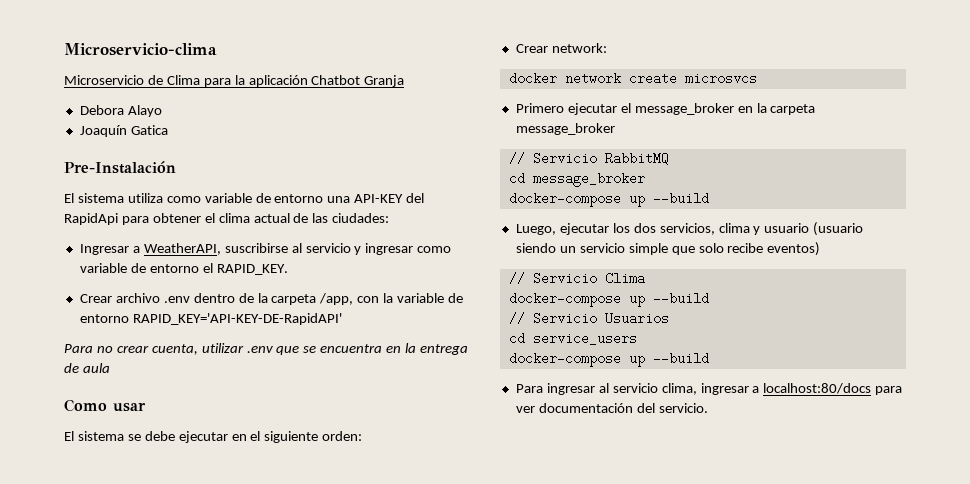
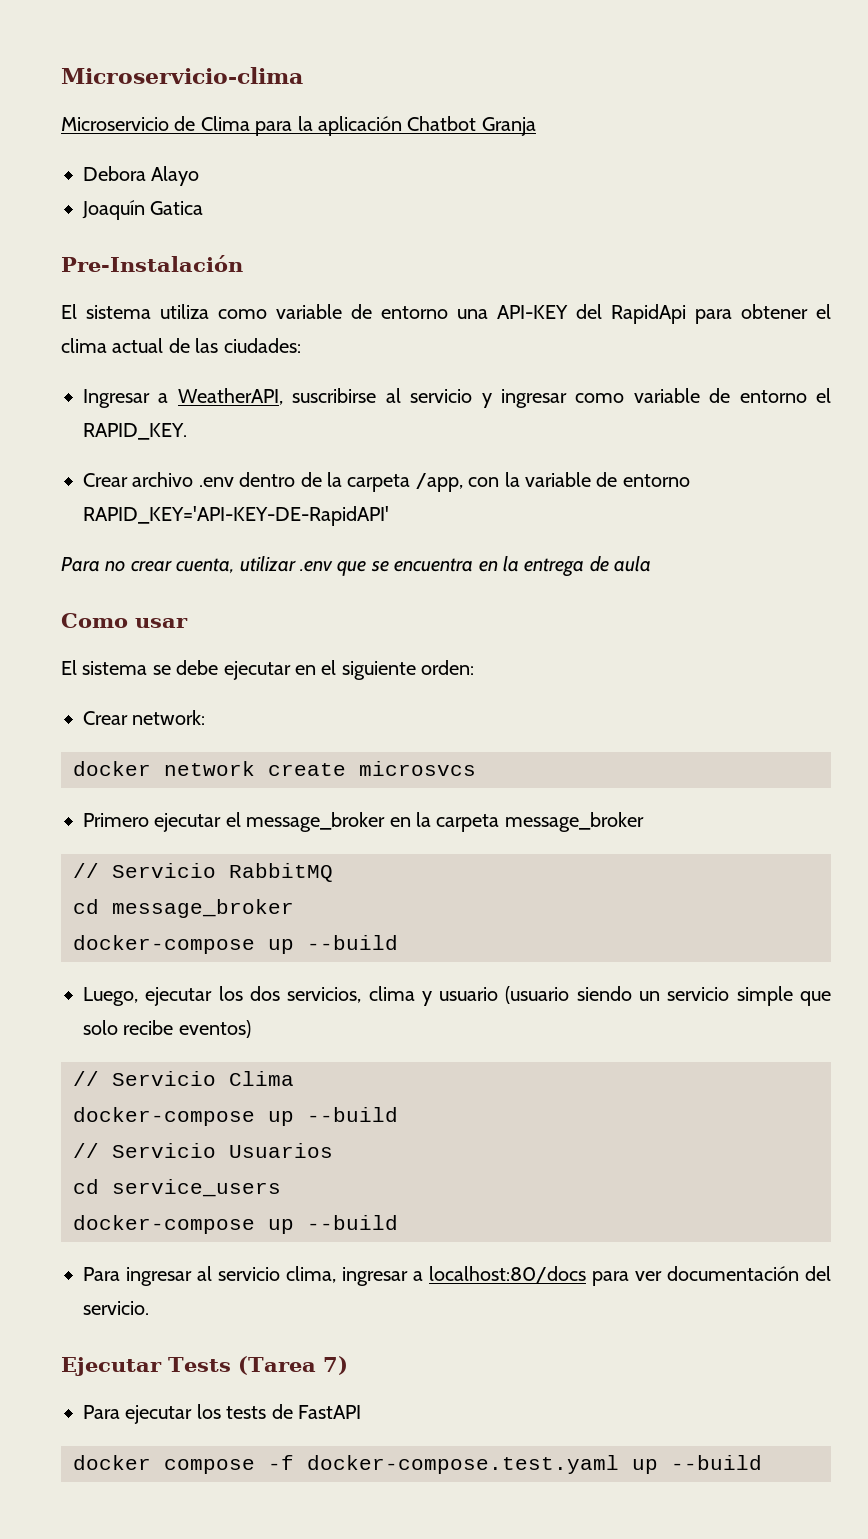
(708, 408) none -> [61,1356,348,1376] [83,1404,361,1424] [73,1455,762,1474] // Ejecutar Tests (Tarea 7) // Para ejecutar los tests de FastAPI // docker compose -f docker-compose.test.yaml up --build

